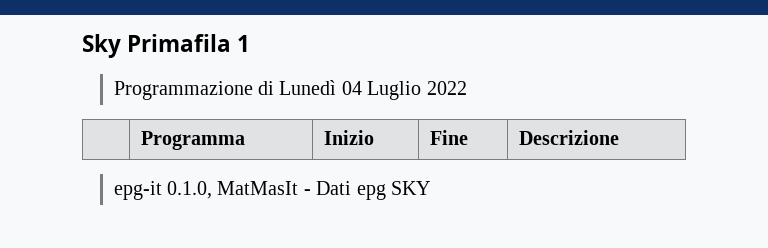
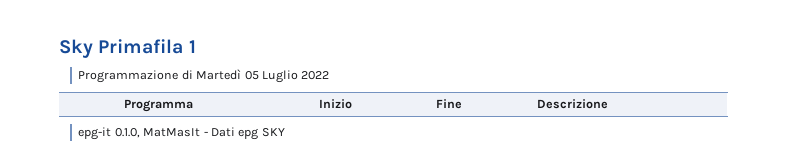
[279,80,362,95] Lunedì 04 -> [196,69,259,80] Martedì 05

